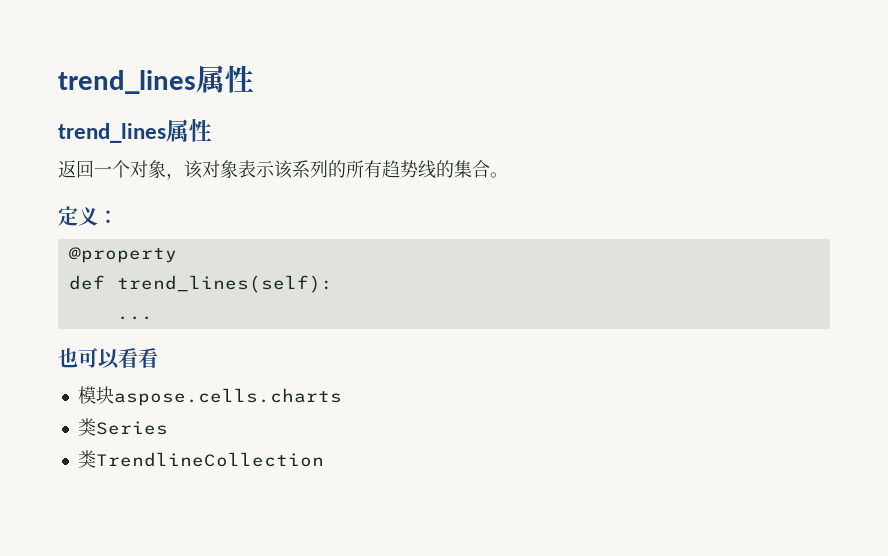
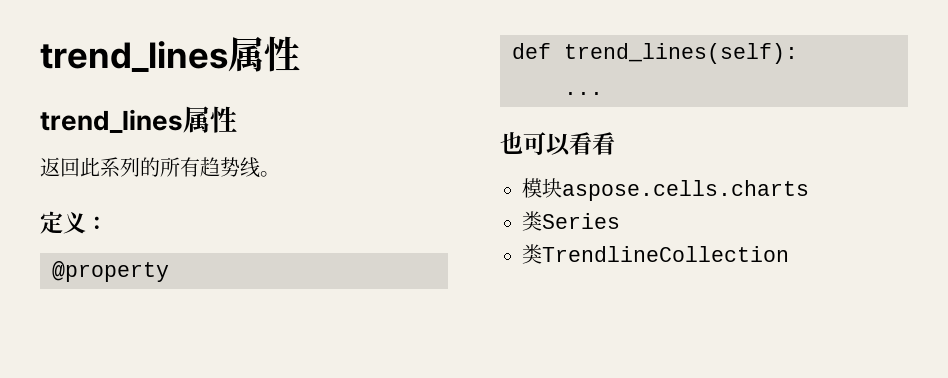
[94,160,293,180] 一个对象，该对象表示该 -> [80,157,100,177] 此
[436,160,490,178] 的集合 -> (260, 167) none

